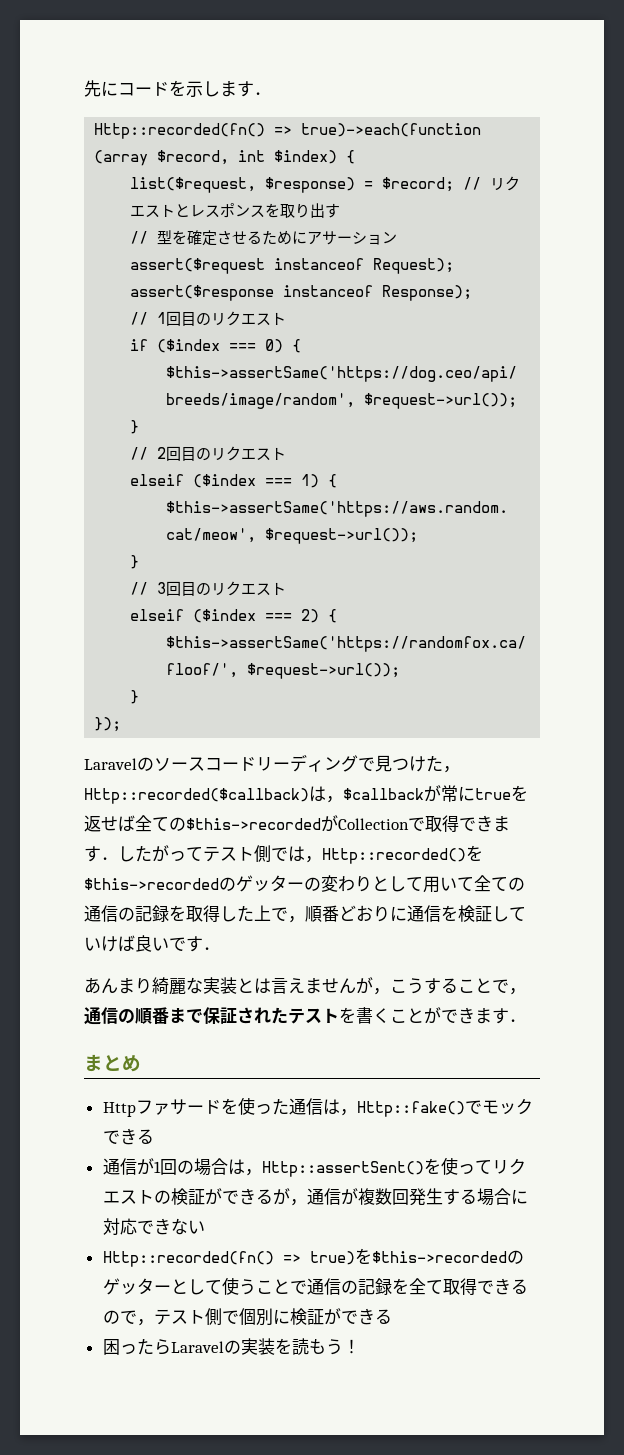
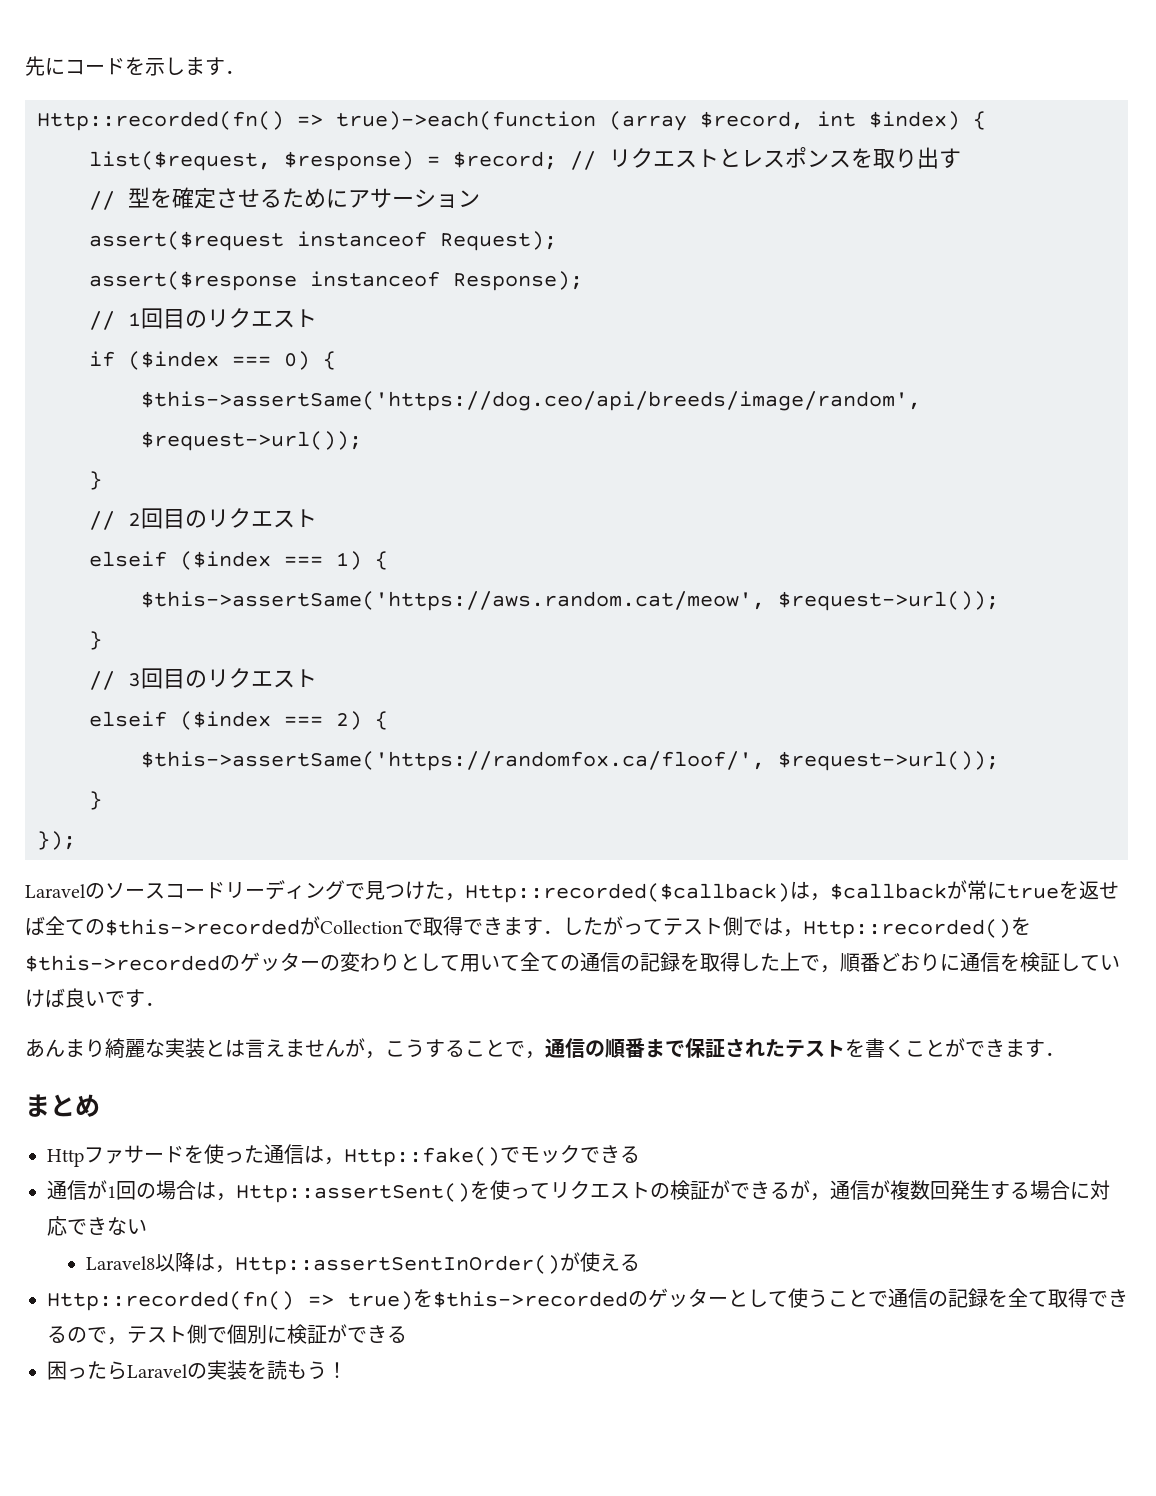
(205, 1227) none -> [85,1252,640,1275] // Laravel8以降は，Http::assertSentInOrder()が使える

